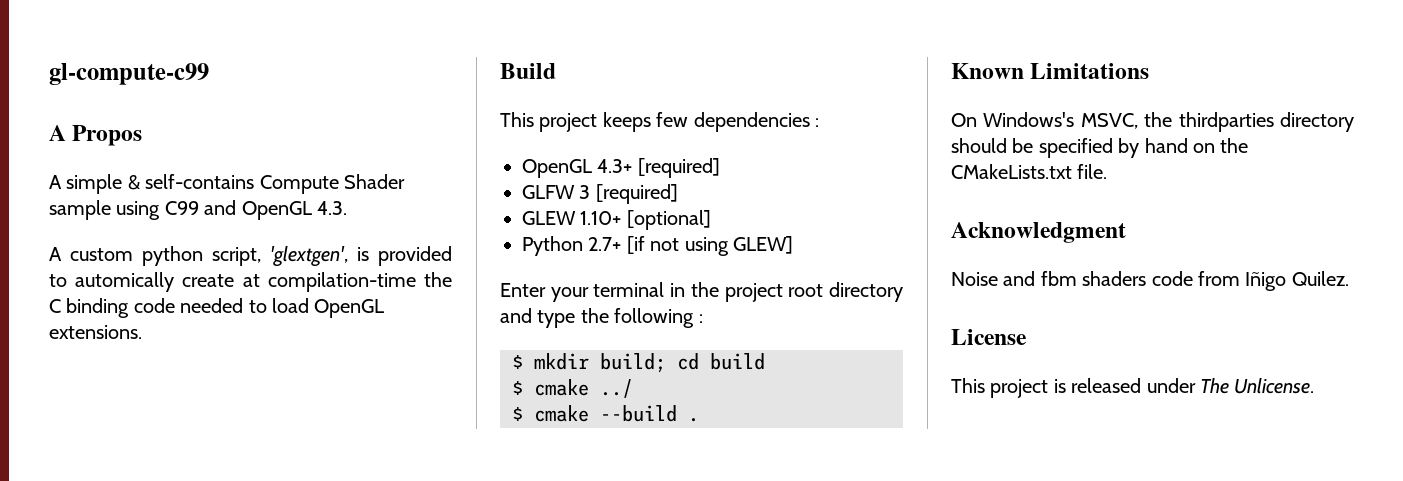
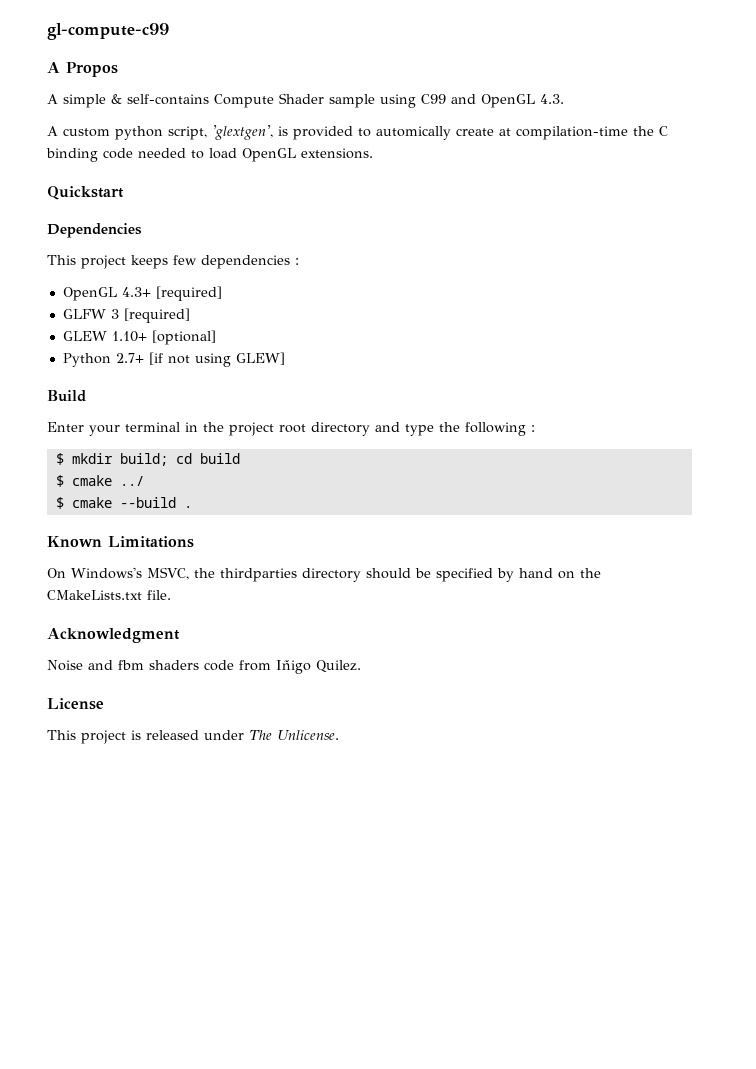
[500,63,556,79] Build -> [47,186,124,200] [47,223,142,238] Quickstart // Dependencies
(793, 245) none -> [47,390,86,402] // Build

